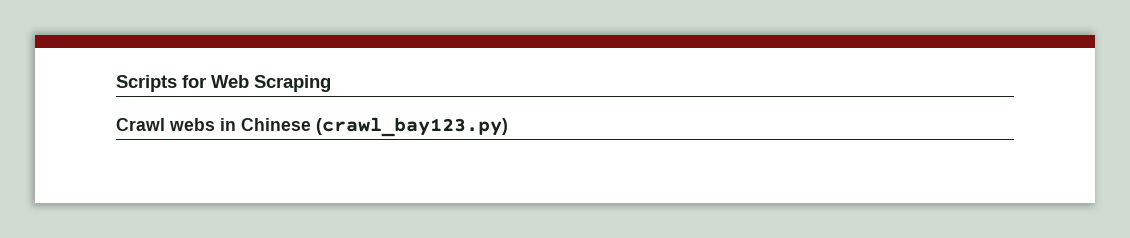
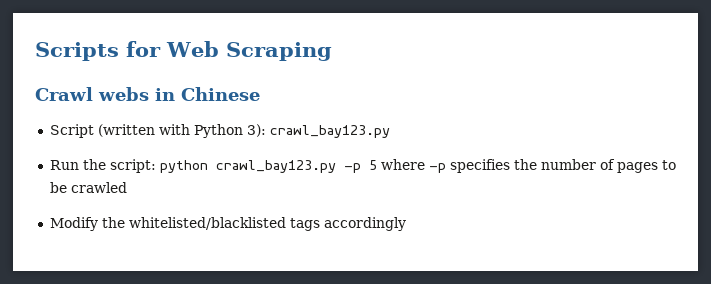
[316,117,508,137] (crawl_bay123.py) -> [49,124,390,138] [49,159,676,173] [49,182,127,193] [49,217,406,231] // Script (written with Python 3): crawl_bay123.py // Run the script: python crawl_bay123.py -p 5 where -p specifies the number of pages to be crawled // Modify the whitelisted/blacklisted tags accordingly

